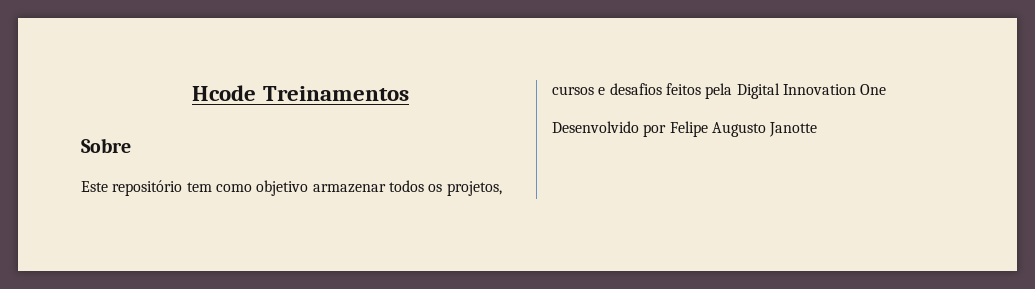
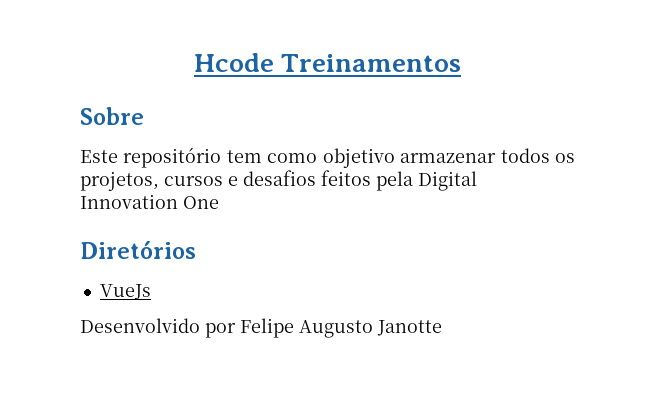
(887, 89) none -> [80,240,196,259] [99,284,151,300] // Diretórios // VueJs

